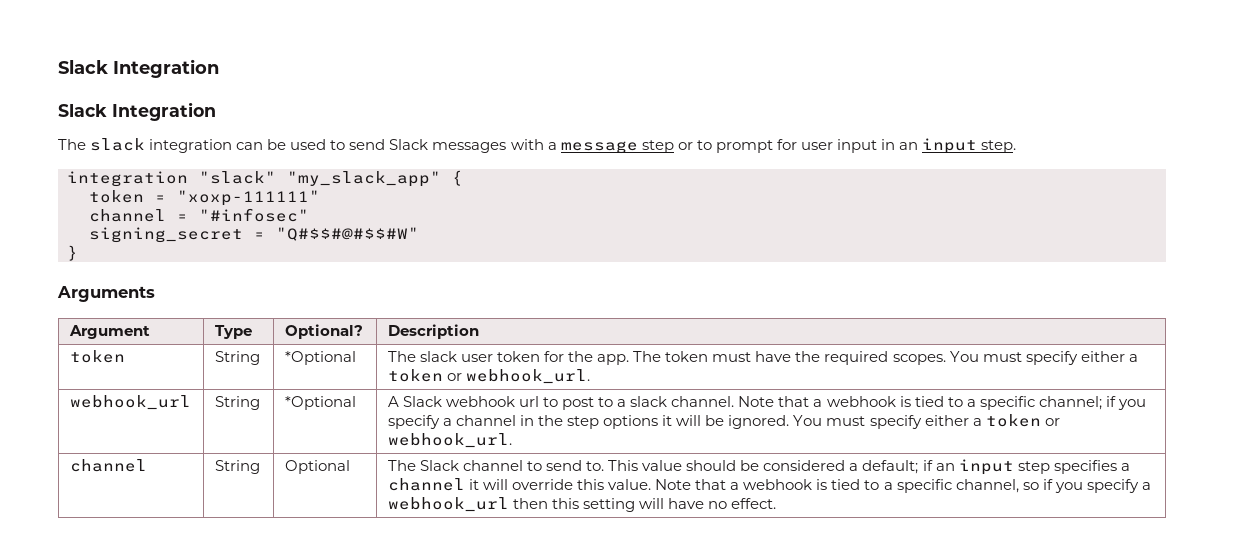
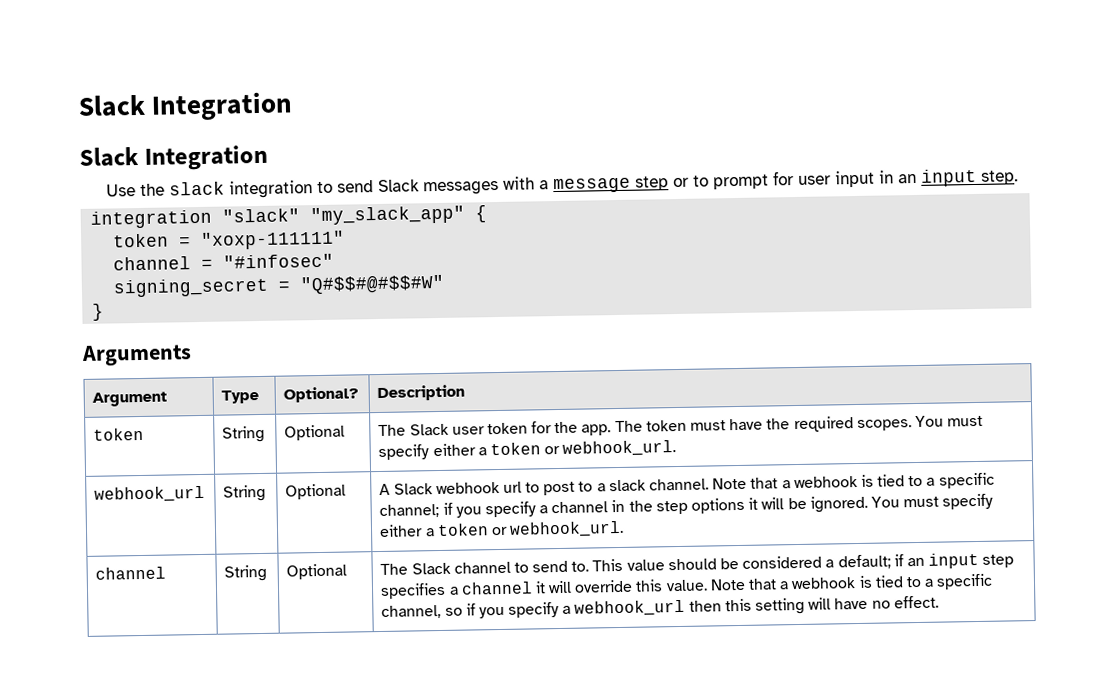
[58,138,327,153] The slack integration can be used -> [106,180,314,199] Use the slack integration
[284,351,356,365] [387,351,457,362] *Optional | The slack -> [284,424,346,441] [378,423,449,437] Optional | The Slack
[284,396,356,410] *Optional -> [285,483,347,500] Optional

